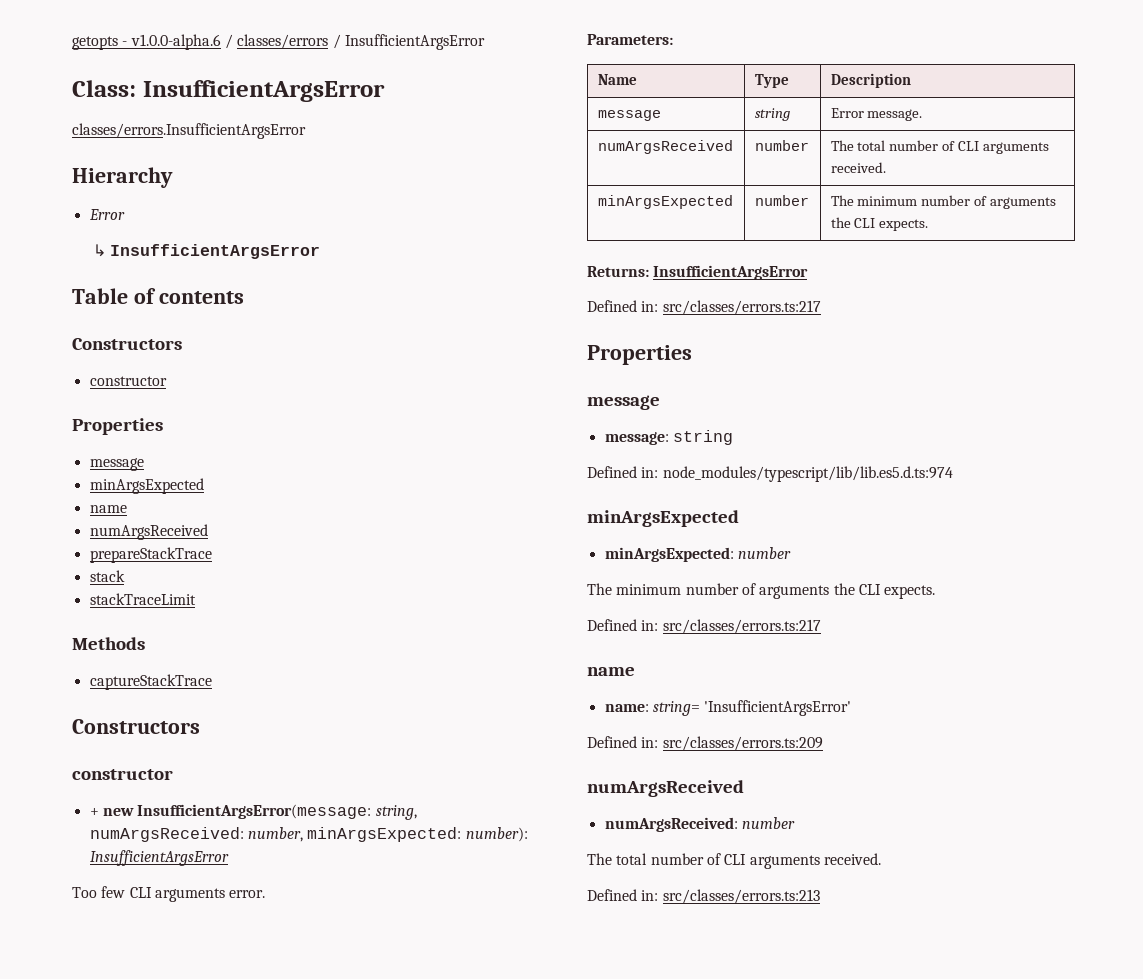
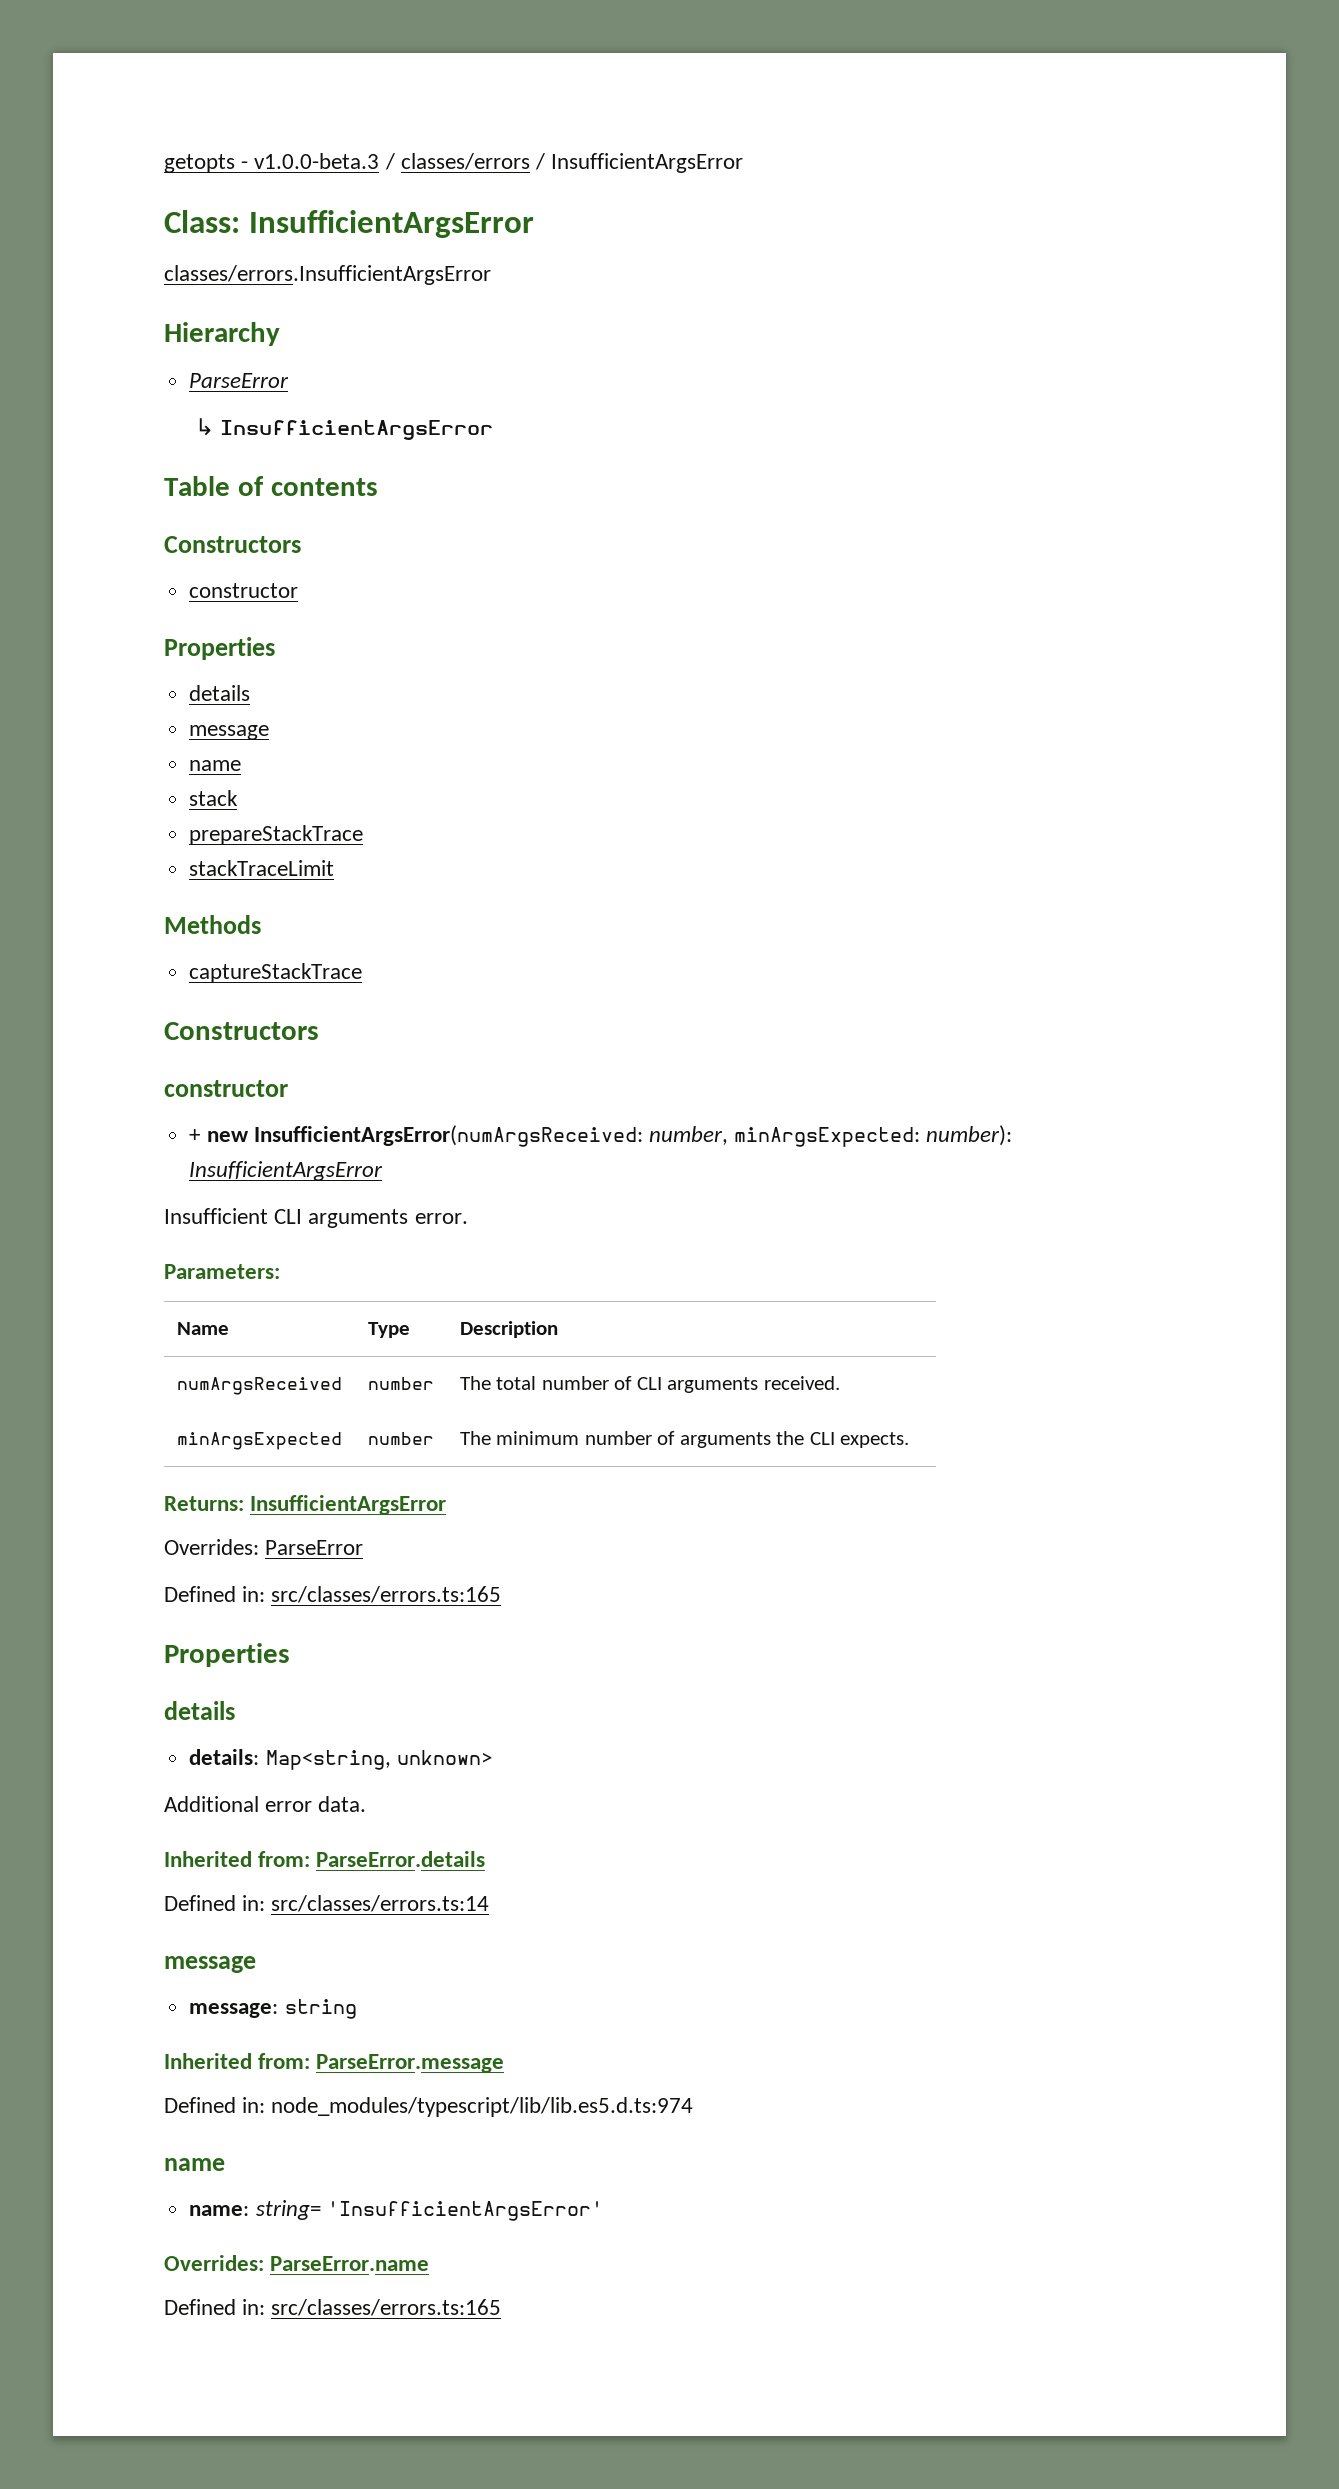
[130,34,221,50] v1.0.0-alpha.6 -> [254,153,380,169] v1.0.0-beta.3
[88,209,125,220] Error -> [189,373,290,388] ParseError
[89,458,144,471] [89,478,204,494] [89,505,127,513] [89,524,208,540] // message // minArgsExpected // name // numArgsReceived -> [189,685,251,701] [189,725,270,740] [189,760,242,771] [189,790,239,806] // details // message // name // stack
[89,570,125,582] // stack -> (364, 835) none
[137,804,417,820] [89,827,244,842] InsufficientArgsError(message: string, numArgsReceived: -> [253,1125,643,1147] InsufficientArgsError(numArgsReceived:
[72,886,126,898] Too few -> [164,1208,268,1224] Insufficient
[597,110,661,121] [754,108,790,121] [830,108,923,121] // message | string | Error message. -> (558, 1329) none
[587,300,821,315] [587,345,692,365] // Defined in: src/classes/errors.ts:217 // Properties -> [164,1539,364,1555] [164,1586,502,1603] [164,1643,290,1667] [164,1701,235,1720] [189,1749,492,1770] [164,1796,367,1812] [164,1851,486,1867] [164,1895,490,1912] // Overrides: ParseError // Defined in: src/classes/errors.ts:165 // Properties // details // details: Map<string, unknown> // Additional error data. // Inherited from: ParseError.details // Defined in: src/classes/errors.ts:14
(733, 437) none -> [164,2053,505,2073] // Inherited from: ParseError.message
[587,510,739,527] [604,547,791,562] [587,583,936,599] [587,619,821,634] [587,667,635,676] [604,700,852,716] [587,736,823,751] [587,780,744,797] [604,817,795,832] [587,853,881,869] [587,889,820,904] minArgsExpected // minArgsExpected: number // The minimum number of arguments the CLI expects. // Defined in: src/classes/errors.ts:217 // name // name: string= 'InsufficientArgsError' // Defined in: src/classes/errors.ts:209 // numArgsReceived // numArgsReceived: number // The total number of CLI arguments received. // Defined in: src/classes/errors.ts:213 -> [164,2158,225,2171] [189,2200,603,2221] [164,2255,430,2271] [164,2299,502,2316] name // name: string= 'InsufficientArgsError' // Overrides: ParseError.name // Defined in: src/classes/errors.ts:165

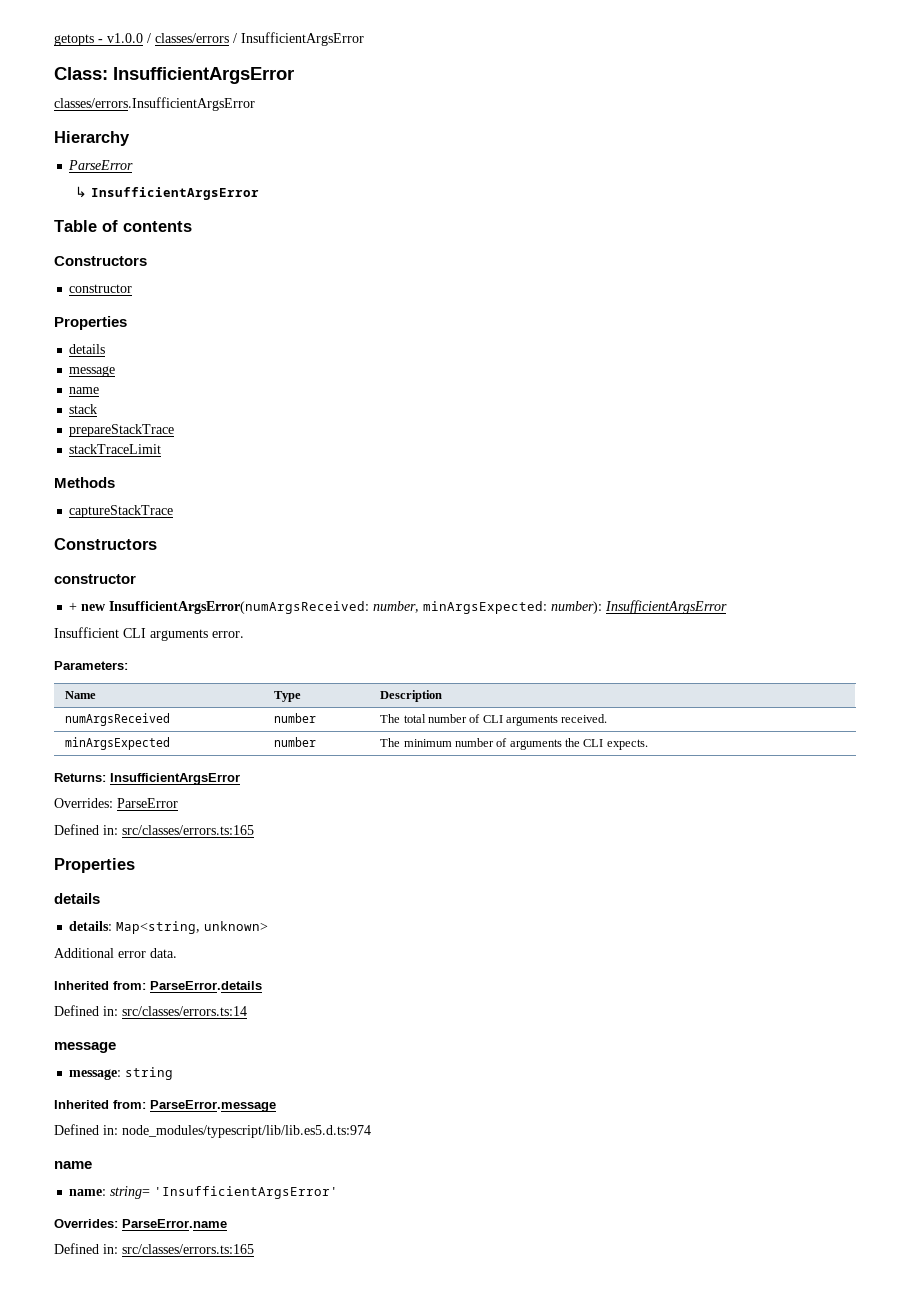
[254,153,380,169] v1.0.0-beta.3 -> [107,33,143,43] v1.0.0

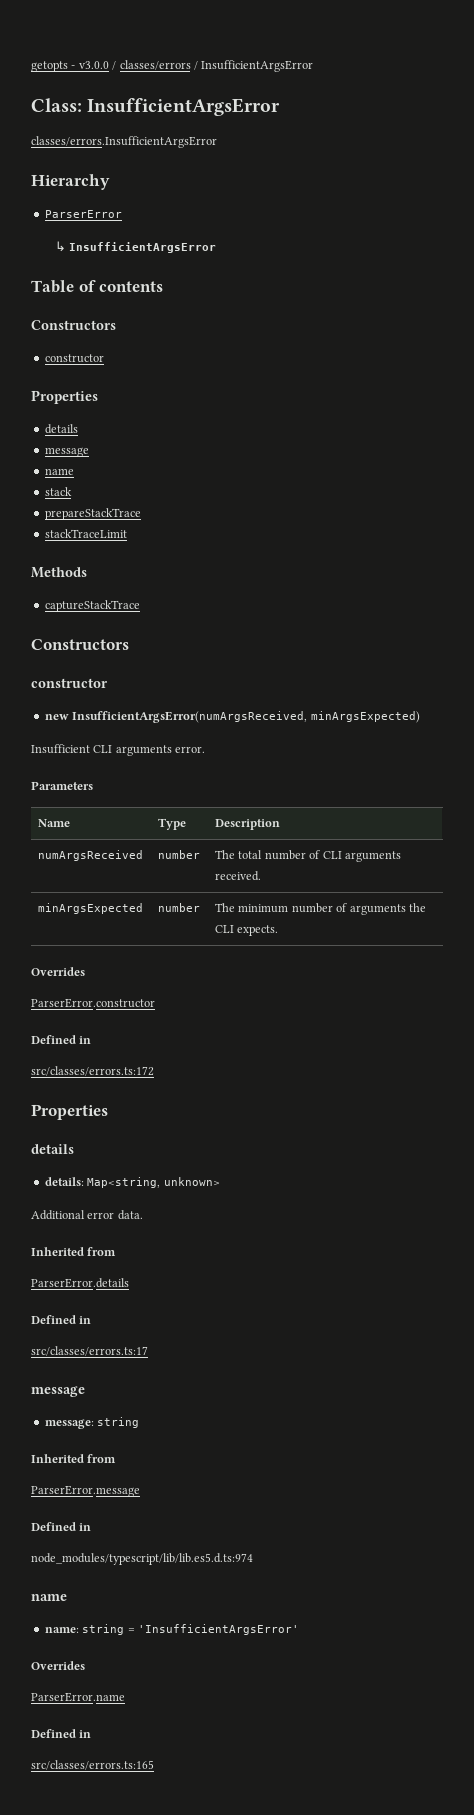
[107,33,143,43] v1.0.0 -> [78,61,109,69] v3.0.0
[68,160,134,170] ParseError -> [44,210,122,218] ParserError
[69,600,728,614] + new InsufficientArgsError(numArgsReceived: number, minArgsExpected: number): InsufficientArgsError -> [44,711,420,723] new InsufficientArgsError(numArgsReceived, minArgsExpected)
[54,661,128,670] Parameters: -> [31,781,93,790] Parameters
[54,773,240,785] [54,798,178,808] [54,824,254,835] Returns: InsufficientArgsError // Overrides: ParseError // Defined in: src/classes/errors.ts:165 -> [31,967,85,976] [31,998,155,1008] [31,1035,92,1044] [31,1066,154,1076] Overrides // ParserError.constructor // Defined in // src/classes/errors.ts:172
[113,981,262,990] [54,1005,247,1016] from: ParseError.details // Defined in: src/classes/errors.ts:14 -> [87,1247,117,1256] [31,1278,129,1288] [31,1315,92,1324] [31,1346,148,1356] from // ParserError.details // Defined in // src/classes/errors.ts:17
[113,1100,276,1112] [54,1124,118,1135] from: ParseError.message // Defined in: -> [87,1454,117,1463] [31,1485,140,1497] [31,1522,92,1531] from // ParserError.message // Defined in //
[110,1186,151,1199] string= -> [82,1624,135,1635] string =
[54,1219,227,1228] [54,1243,118,1254] Overrides: ParseError.name // Defined in: -> [31,1661,85,1670] [31,1692,125,1702] [31,1729,92,1738] Overrides // ParserError.name // Defined in //

